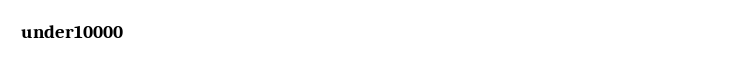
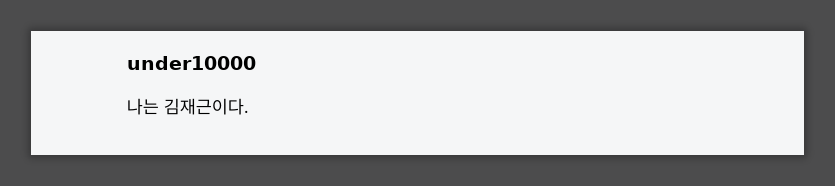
(123, 31) none -> [127,98,249,115] // 나는 김재근이다.

